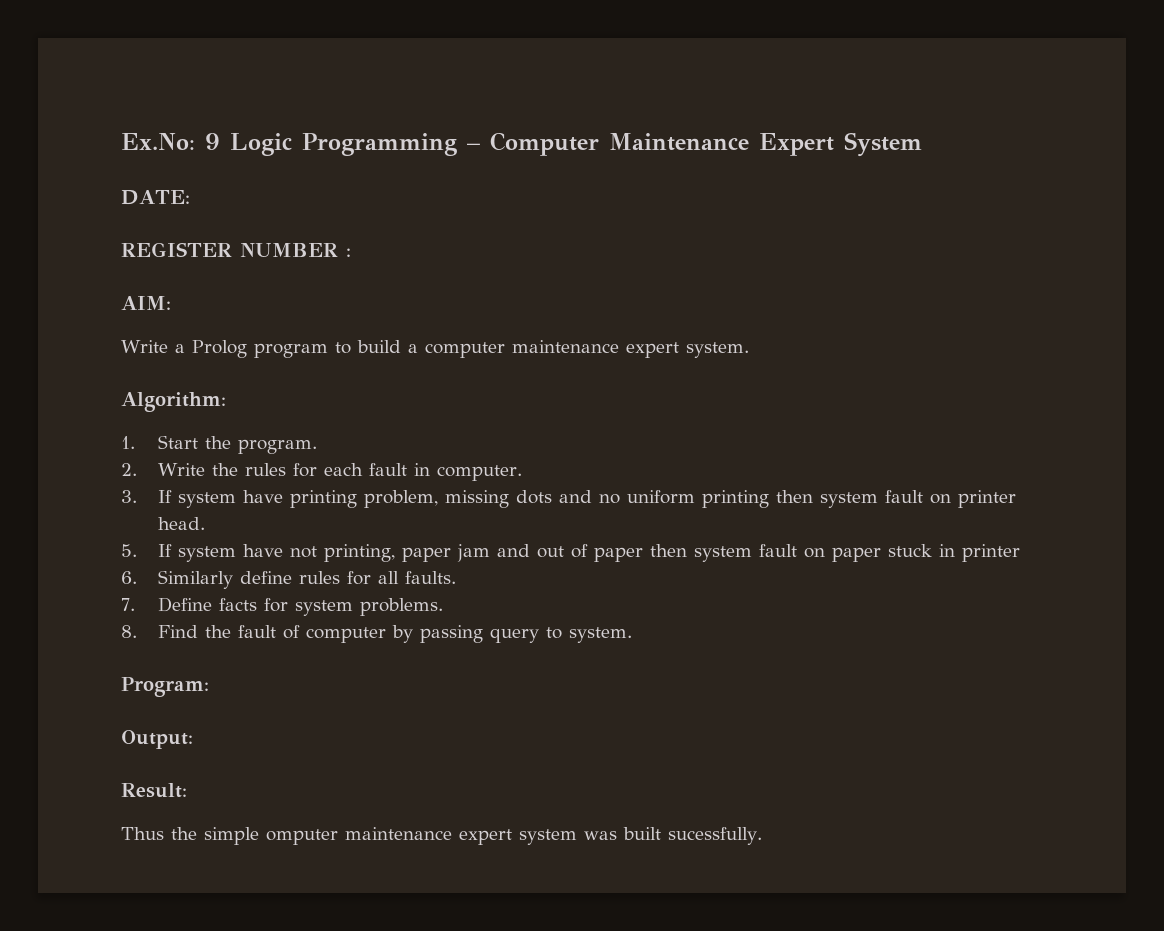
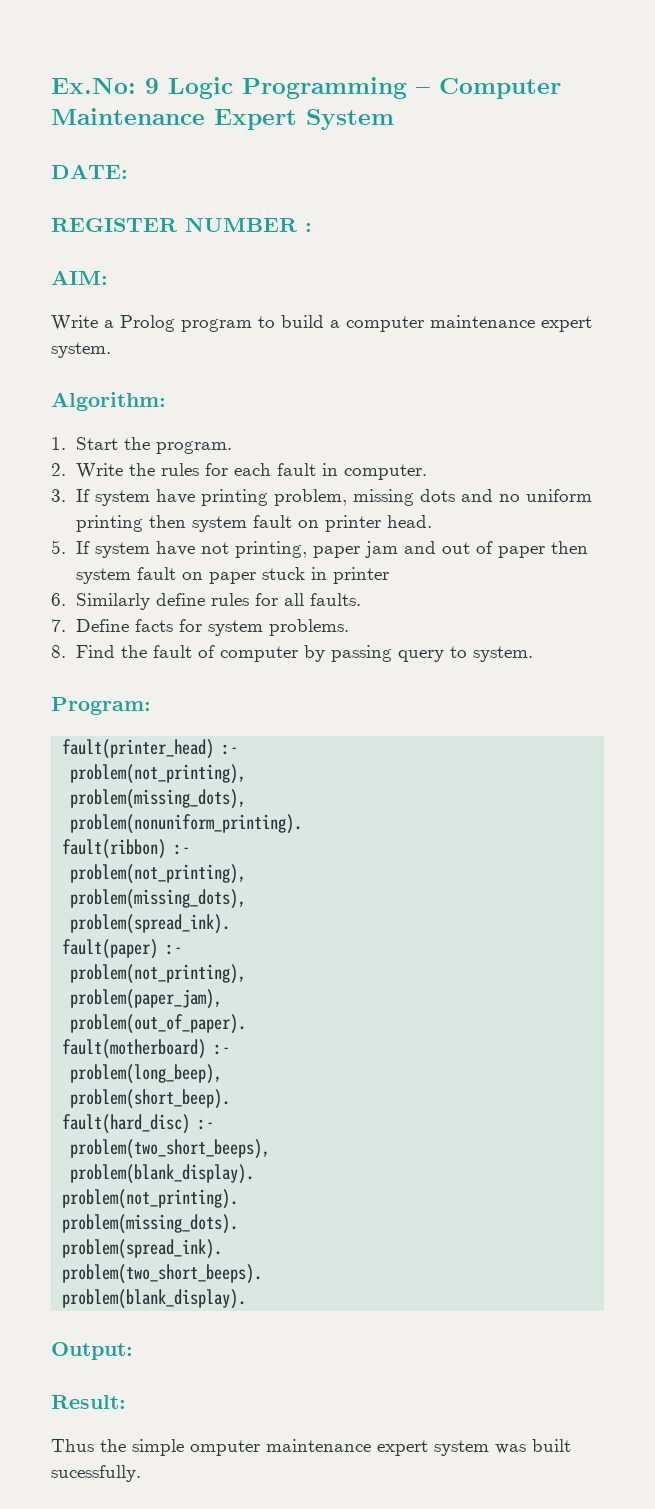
(209, 687) none -> [62,739,239,759] [70,764,247,784] [70,789,247,809] [70,814,303,834] [62,839,191,859] [70,864,247,884] [70,889,247,909] [70,914,231,934] [62,939,183,959] [70,964,247,984] [70,989,223,1009] [70,1014,247,1034] [62,1039,231,1059] [70,1064,223,1084] [70,1089,231,1109] [62,1114,215,1134] [70,1139,271,1159] [70,1164,255,1184] [62,1189,239,1209] [62,1214,239,1234] [62,1239,223,1259] [62,1264,263,1284] [62,1289,247,1309] // fault(printer_head) :- // problem(not_printing), // problem(missing_dots), // problem(nonuniform_printing). // fault(ribbon) :- // problem(not_printing), // problem(missing_dots), // problem(spread_ink). // fault(paper) :- // problem(not_printing), // problem(paper_jam), // problem(out_of_paper). // fault(motherboard) :- // problem(long_beep), // problem(short_beep). // fault(hard_disc) :- // problem(two_short_beeps), // problem(blank_display). // problem(not_printing). // problem(missing_dots). // problem(spread_ink). // problem(two_short_beeps). // problem(blank_display).

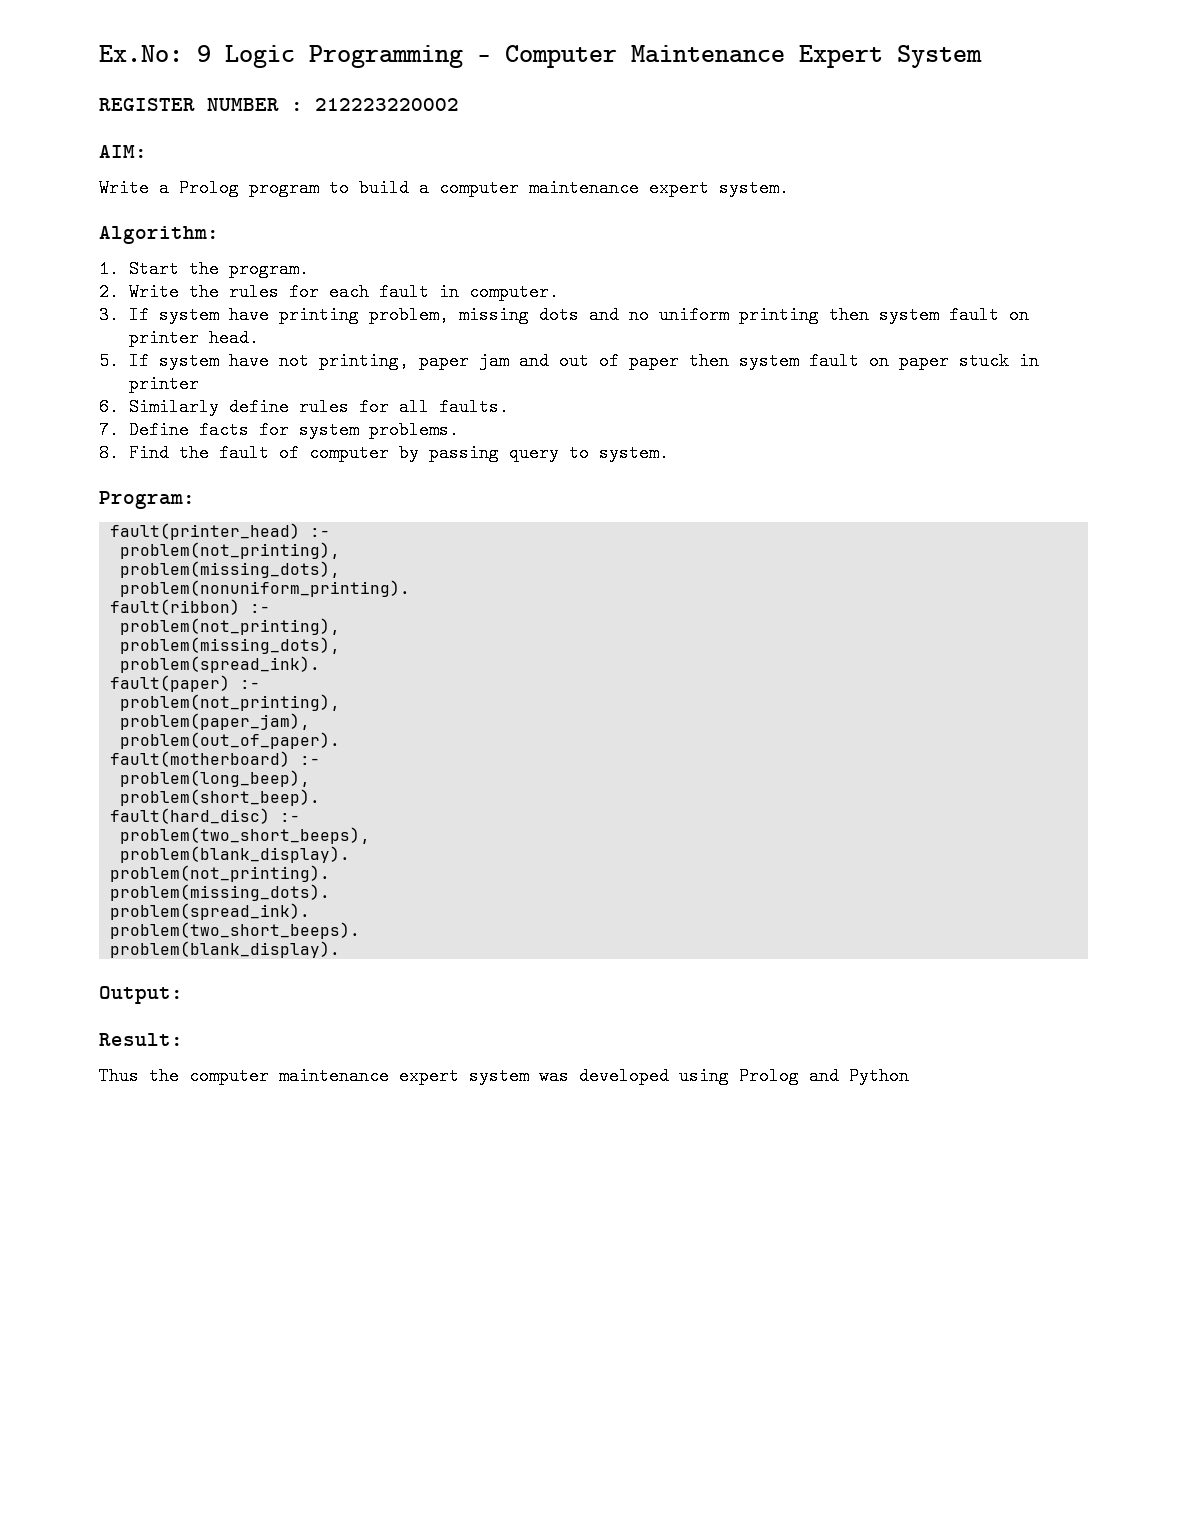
[51,164,128,179] // DATE: -> (982, 56) none
(312, 227) none -> [315,98,459,111] 212223220002
[132,1439,260,1456] simple omputer -> [189,1067,269,1085] computer
[532,1439,571,1452] [51,1465,141,1482] built sucessfully. -> [579,1067,909,1085] developed using Prolog and Python

